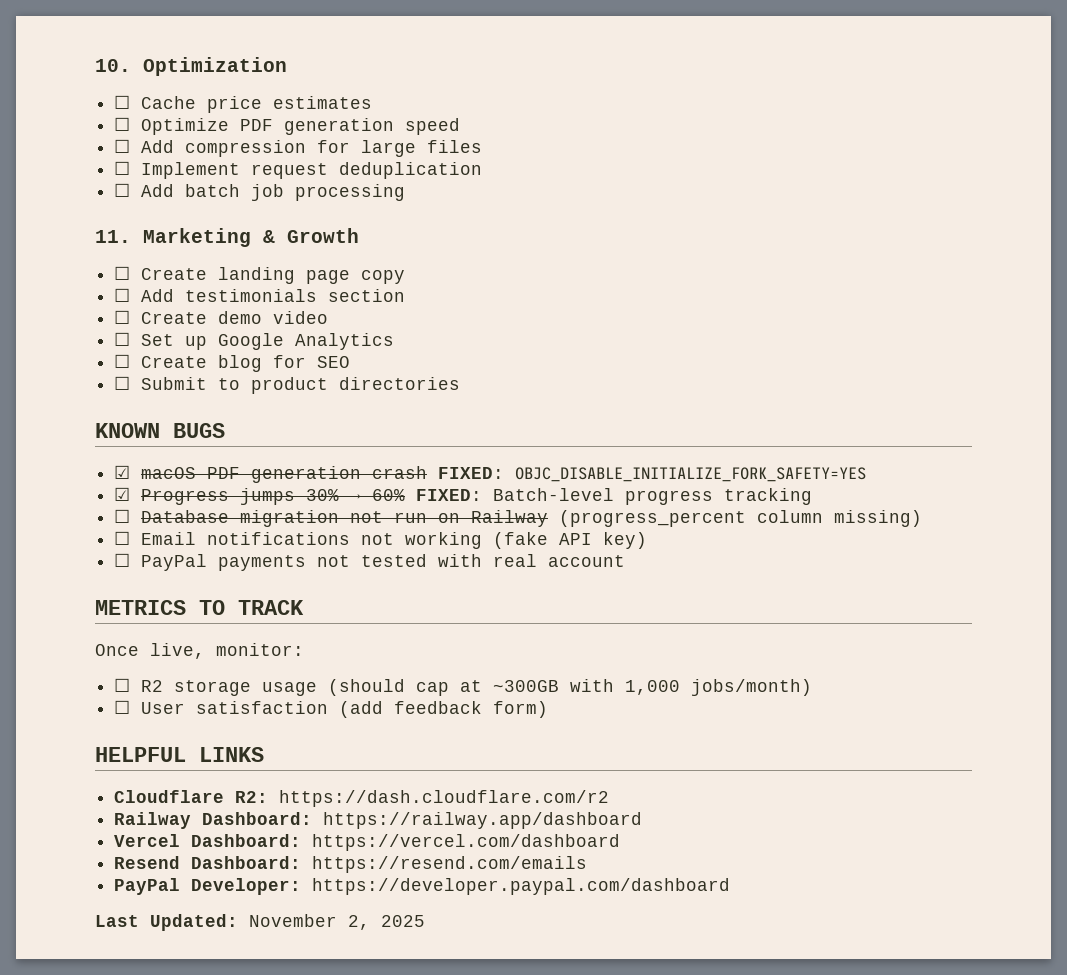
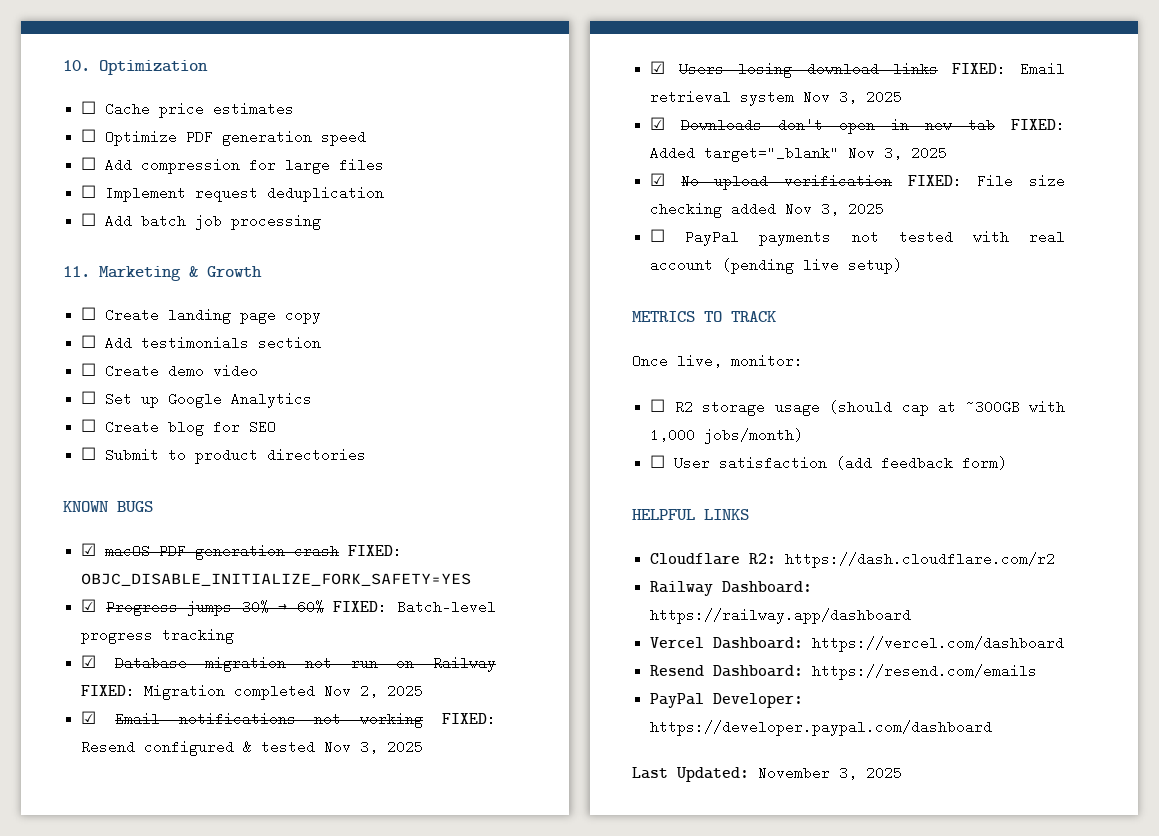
[114,509,131,523] ☐ -> [81,655,97,668] ☑
[559,510,923,527] [114,531,648,549] (progress_percent column missing) // ☐ Email notifications not working (fake API key) -> [81,684,424,700] [81,711,496,728] [81,740,424,756] [650,61,1065,78] [650,90,903,106] [650,117,1065,134] [650,146,948,162] [650,173,1065,190] [650,202,885,218] FIXED: Migration completed Nov 2, 2025 // ☑ Email notifications not working FIXED: Resend configured & tested Nov 3, 2025 // ☑ Users losing download links FIXED: Email retrieval system Nov 3, 2025 // ☑ Downloads don't open in new tab FIXED: Added target="_blank" Nov 3, 2025 // ☑ No upload verification FIXED: File size checking added Nov 3, 2025
(626, 561) none -> [722,258,903,274] (pending live setup)
[348,915,370,930] 2, -> [839,766,857,780] 3,

